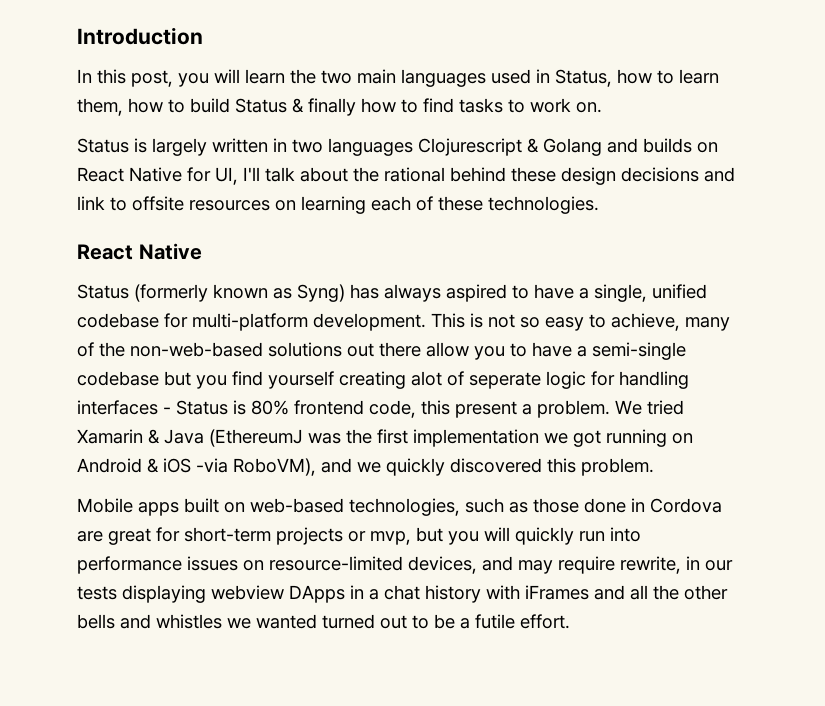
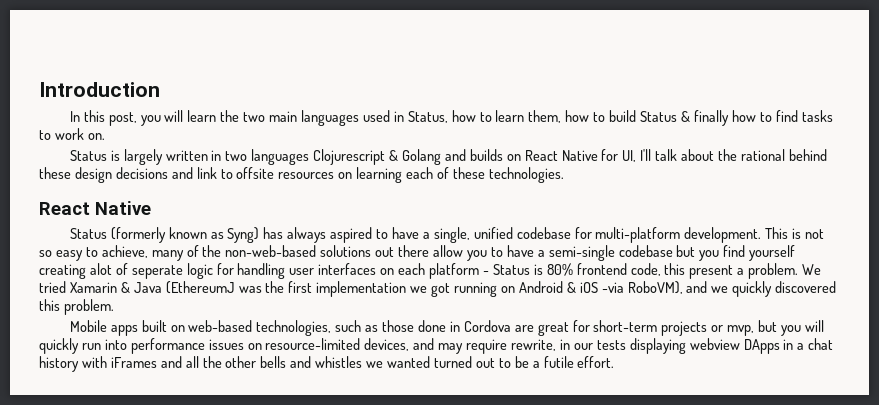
[77,400,158,415] interfaces -> [289,263,480,279] user interfaces on each platform

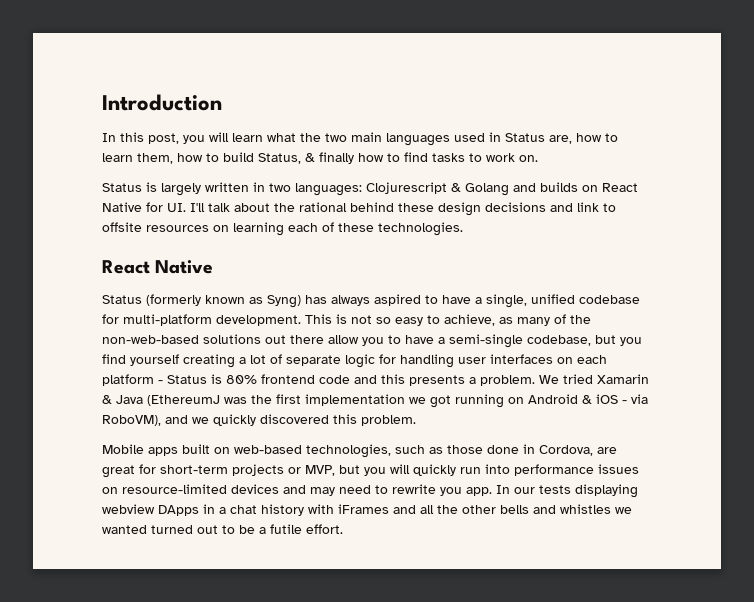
(217, 116) none -> [267,133,296,142] what
[407,111,448,123] Status, -> [505,133,572,144] Status are,
[640,111,678,122] Status -> [258,153,301,164] Status,
[251,149,310,165] languages -> [295,183,362,196] languages:
[622,150,637,162] UI, -> [167,203,186,212] UI.
(148, 251) none -> [499,317,513,324] as
[618,245,673,257] codebase -> [527,335,591,346] codebase,
[89,263,183,279] alot of seperate -> [239,354,341,366] a lot of separate
[630,263,734,279] code, this present -> [319,374,465,386] code and this presents
[601,282,624,293] -via -> [622,394,648,404] - via
[463,320,511,332] Cordova -> [539,445,593,456] Cordova,
[727,325,755,336] mvp, -> [305,465,335,476] MVP,
[364,338,410,351] devices, -> [231,484,279,494] devices
[466,339,570,354] require rewrite, in -> [339,484,510,496] need to rewrite you app. In

